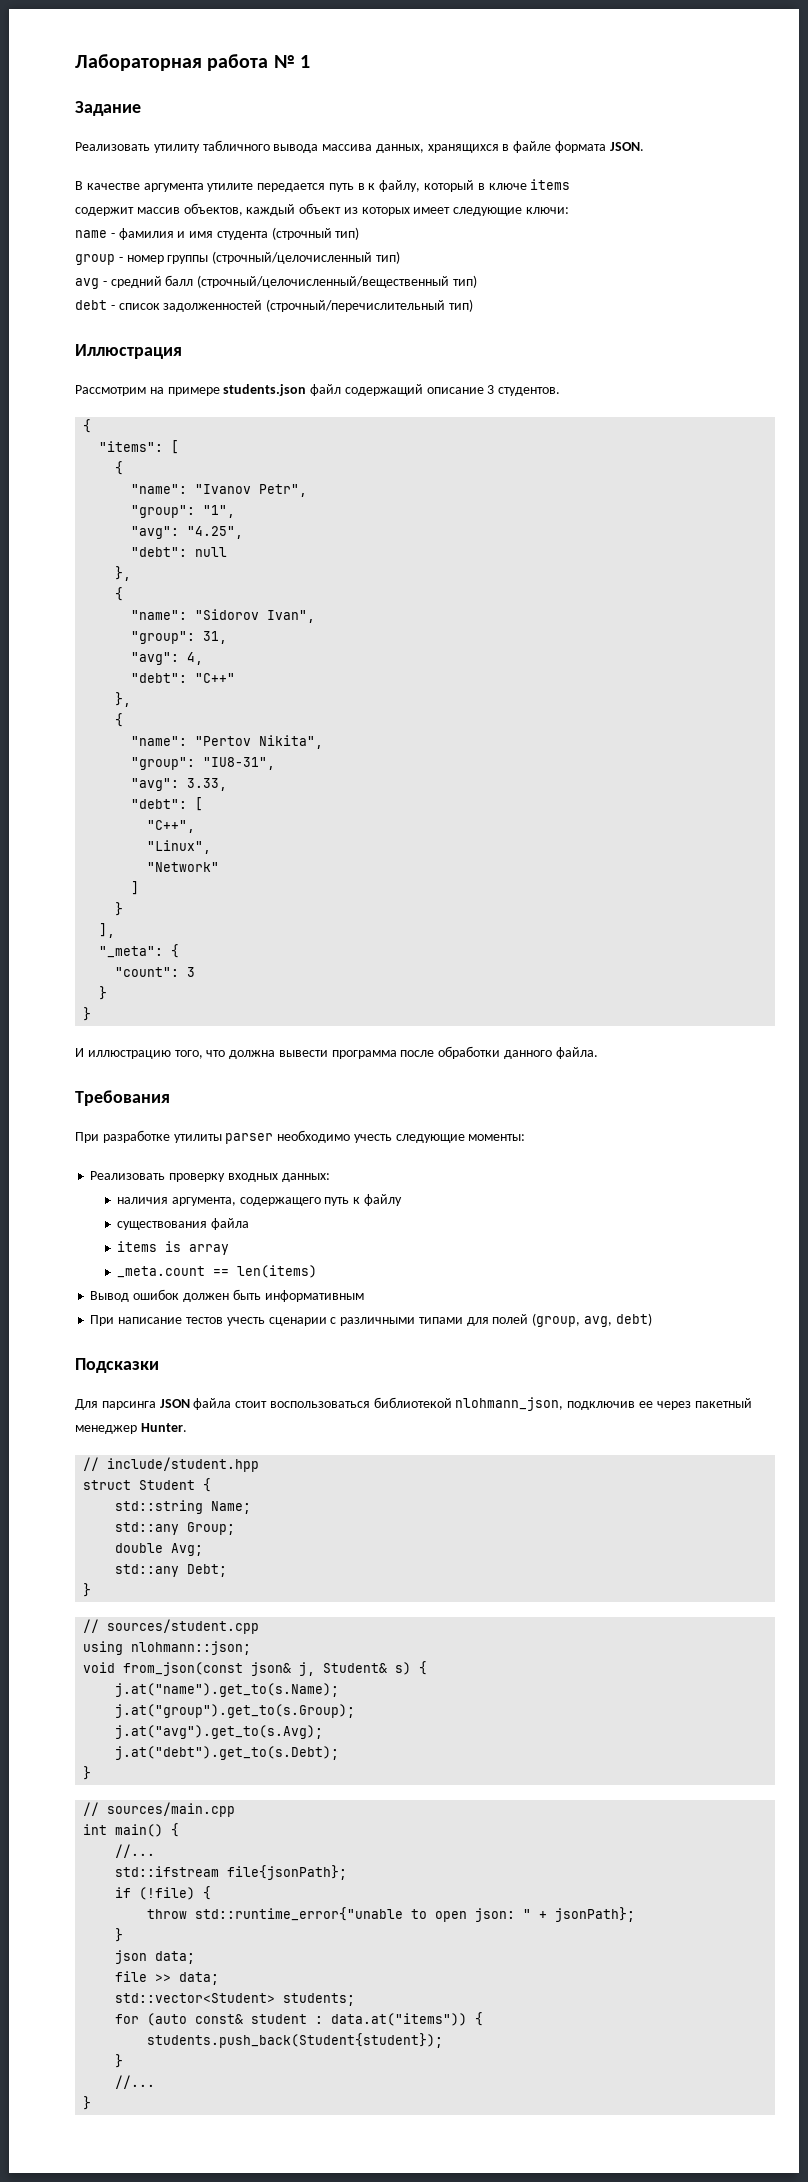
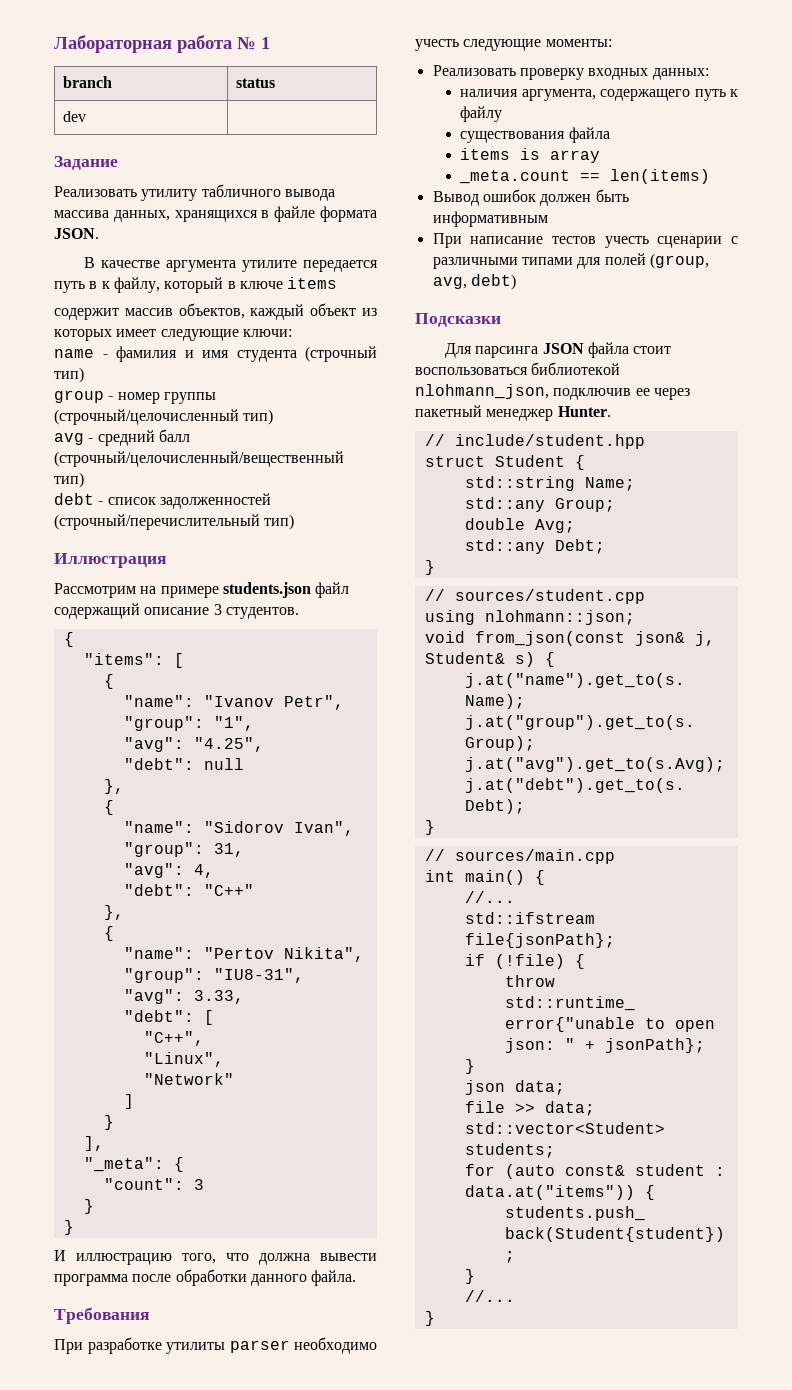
(310, 61) none -> [62,76,112,88] [235,78,275,88] [62,111,86,122] // branch | status // dev |

